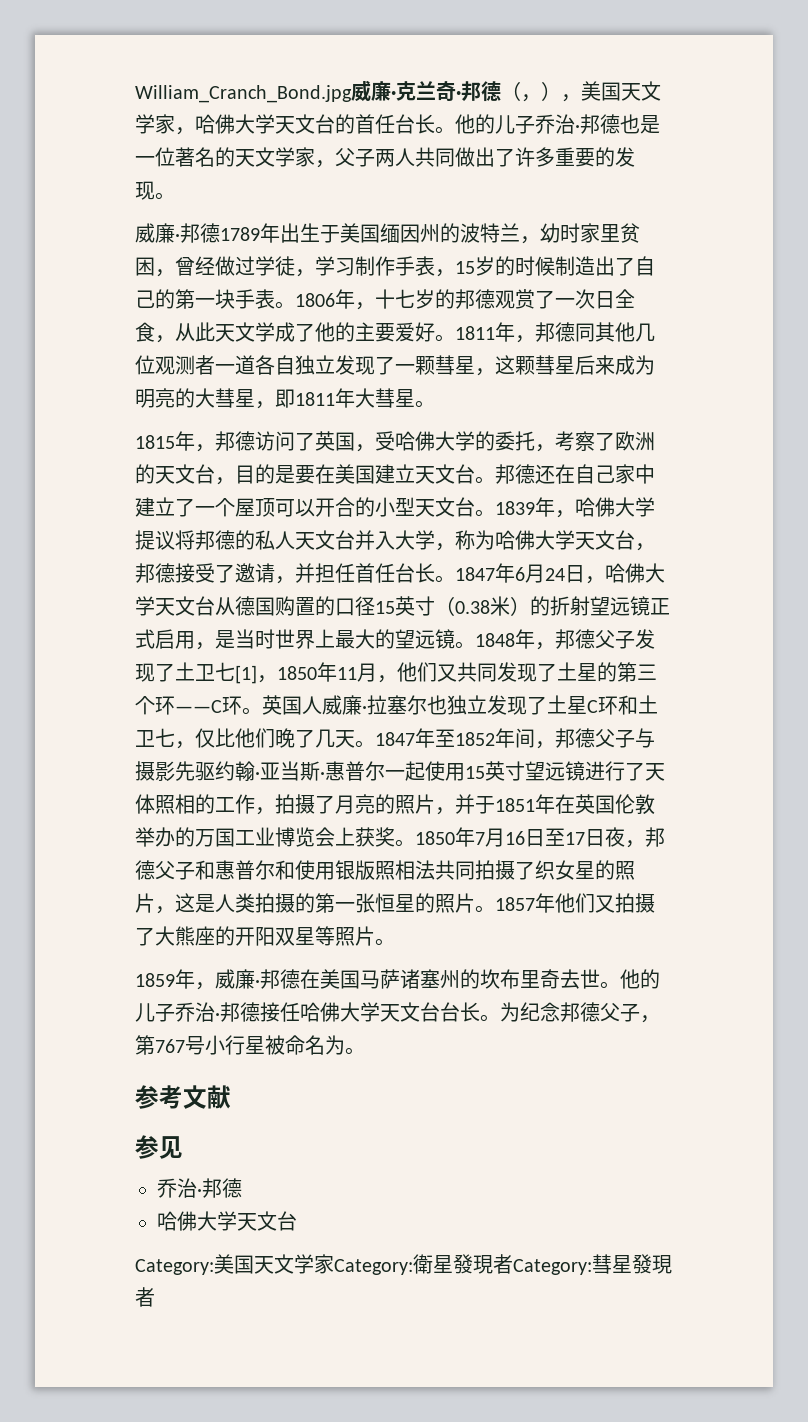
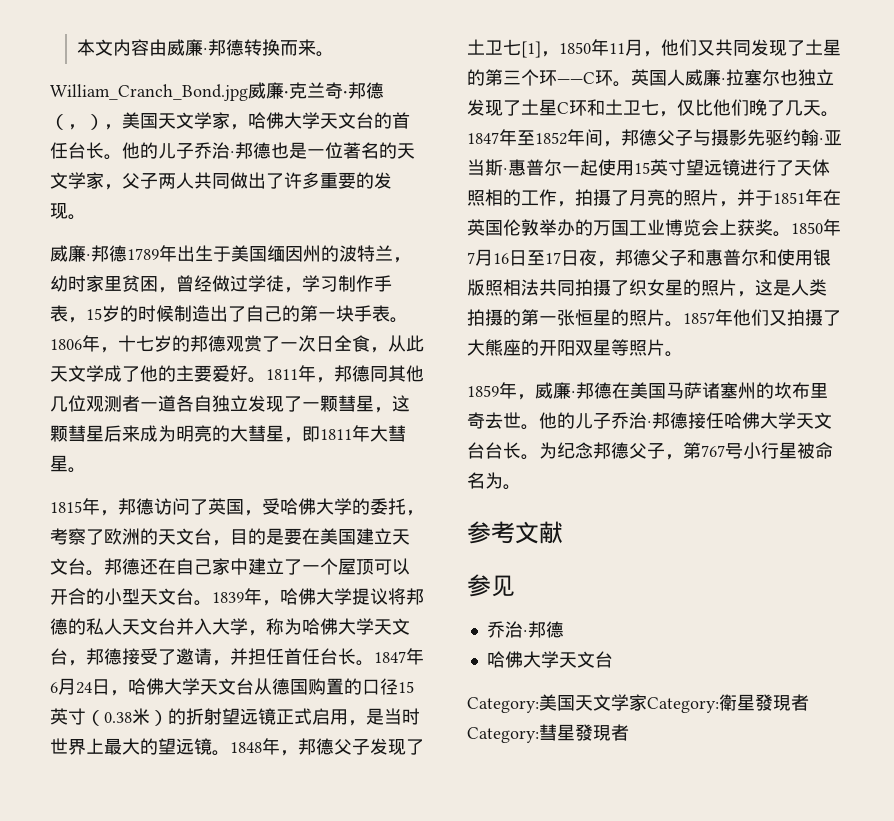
(135, 94) none -> [77,39,335,57] 本文内容由威廉·邦德转换而来。 //

